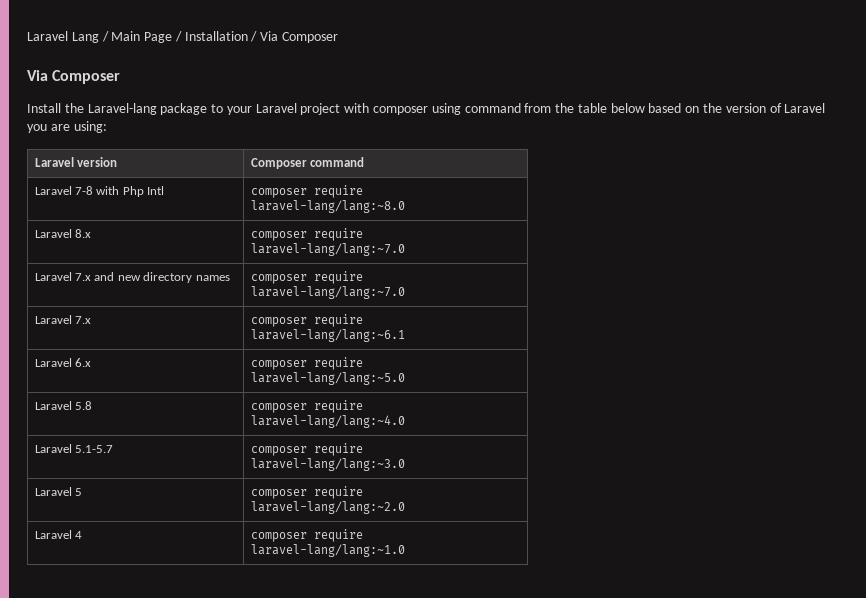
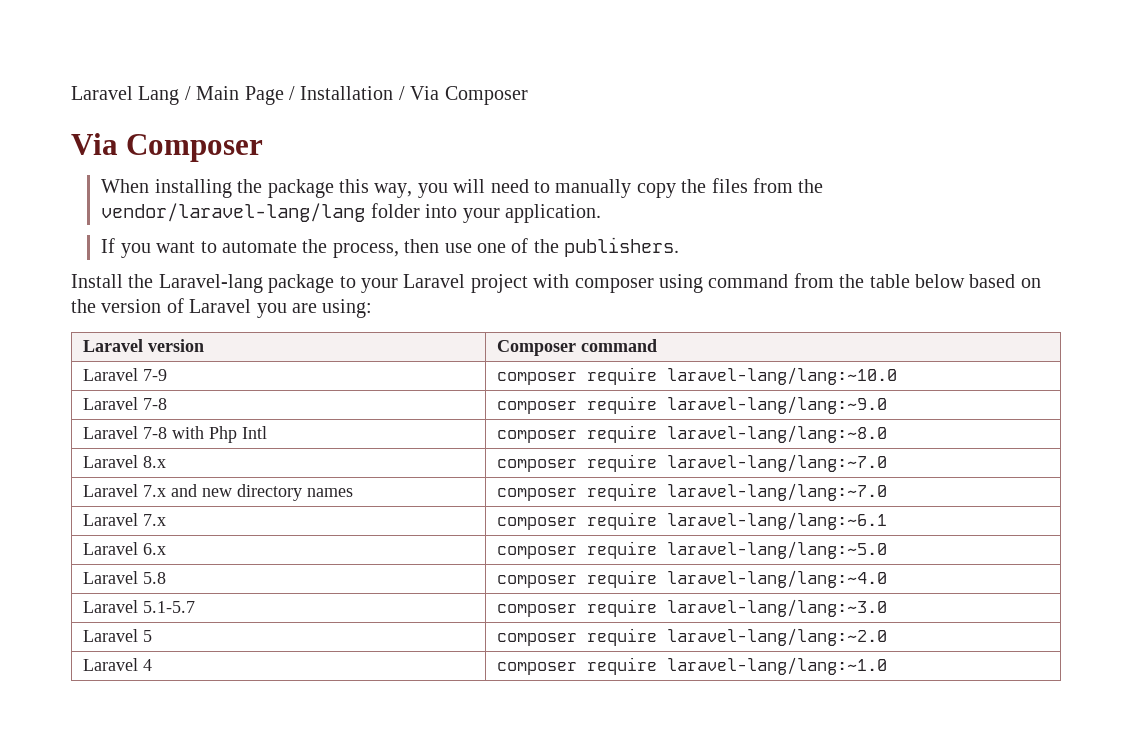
(121, 77) none -> [101,178,824,198] [101,203,601,223] [101,237,680,258] // When installing the package this way, you will need to manually copy the files from the vendor/laravel-lang/lang folder into your application. // If you want to automate the process, then use one of the publishers.
(365, 162) none -> [83,368,168,381] [497,367,898,385] [83,397,168,410] [497,396,888,414] // Laravel 7-9 | composer require laravel-lang/lang:~10.0 // Laravel 7-8 | composer require laravel-lang/lang:~9.0

